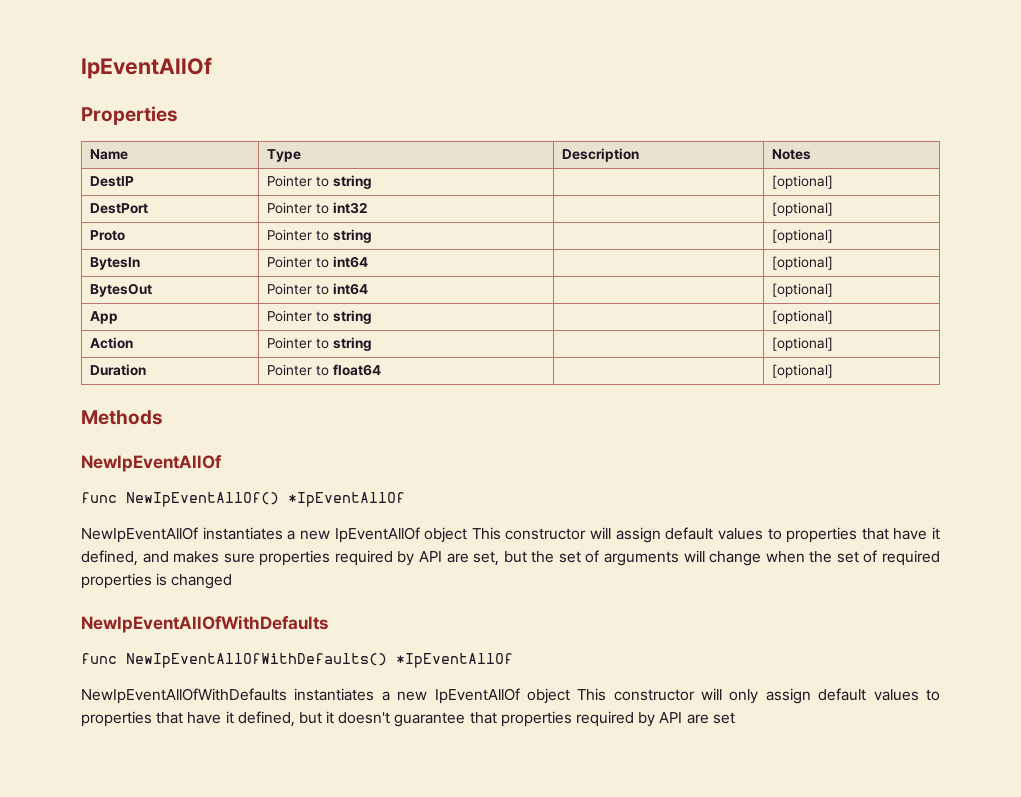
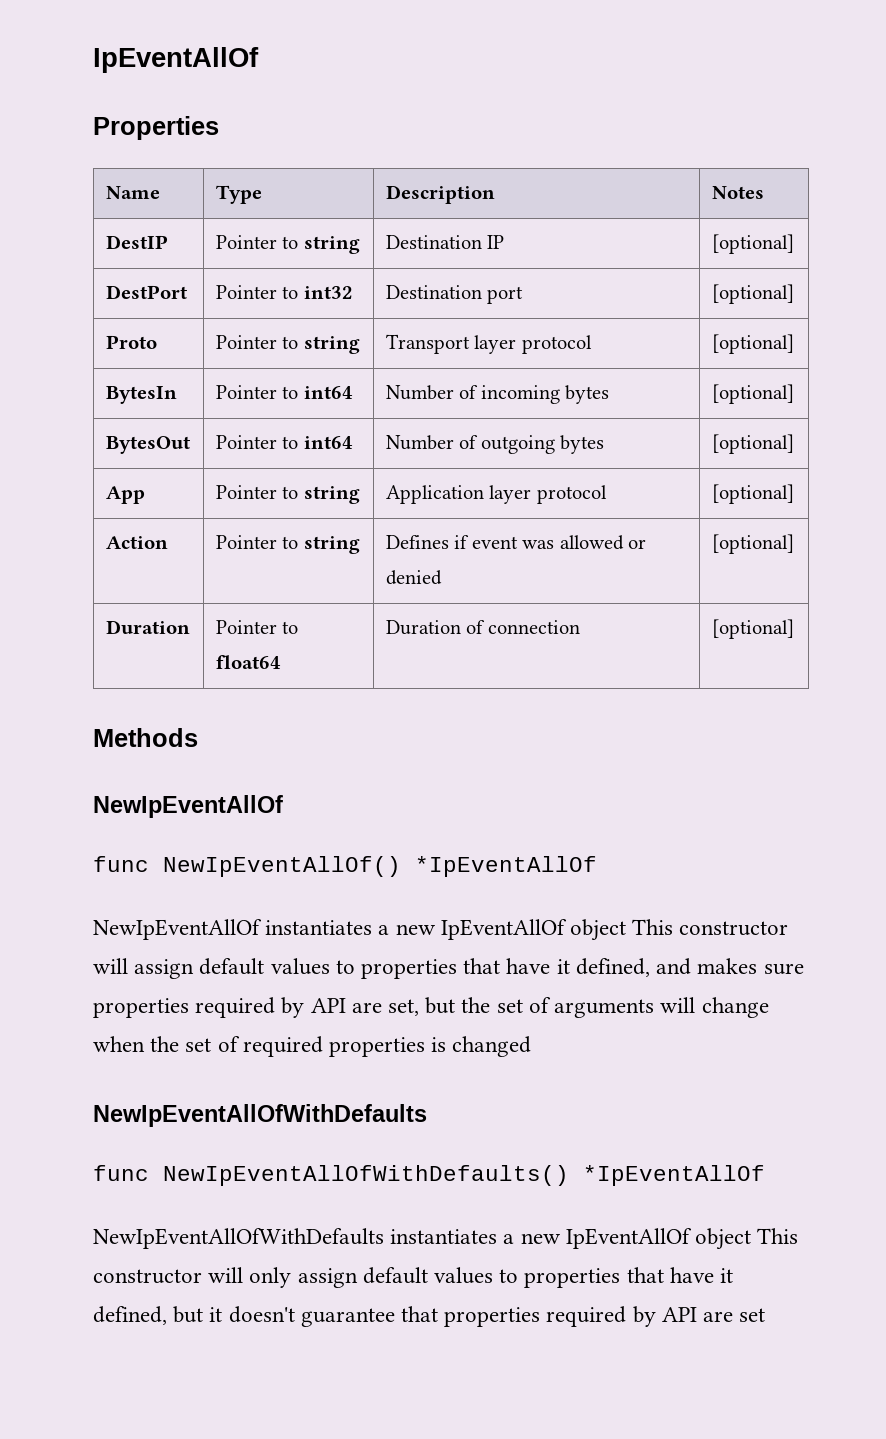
(372, 182) none -> [385,235,505,249] Destination IP
(368, 208) none -> [385,285,524,304] Destination port
(372, 236) none -> [385,334,592,354] Transport layer protocol
(368, 262) none -> [385,385,610,404] Number of incoming bytes
(368, 289) none -> [385,435,605,454] Number of outgoing bytes
(372, 317) none -> [385,485,607,504] Application layer protocol
(372, 344) none -> [385,535,647,550] [385,570,442,585] Defines if event was allowed or denied
(381, 370) none -> [385,620,580,635] Duration of connection

